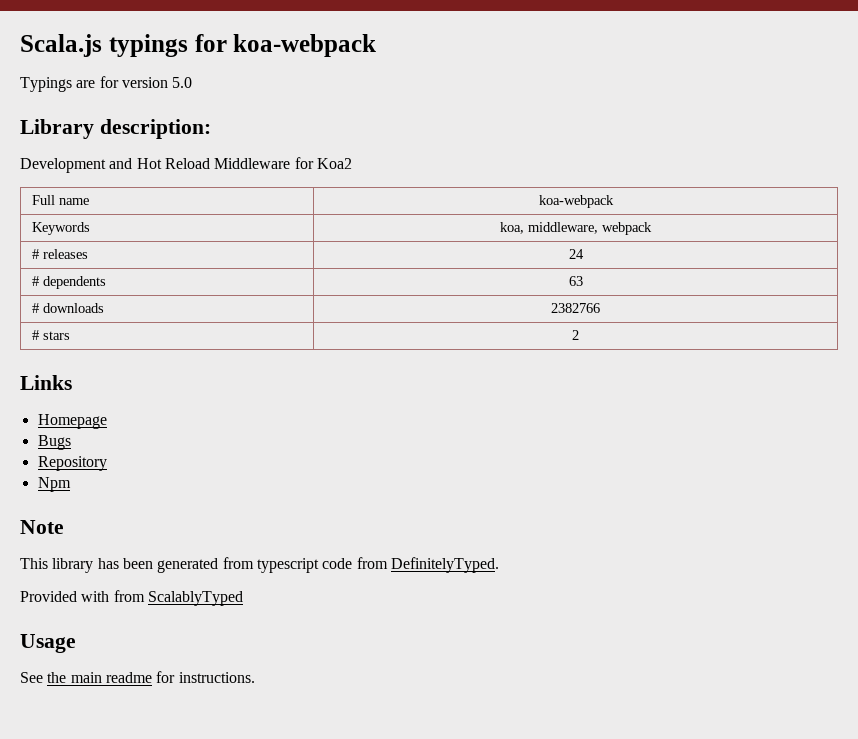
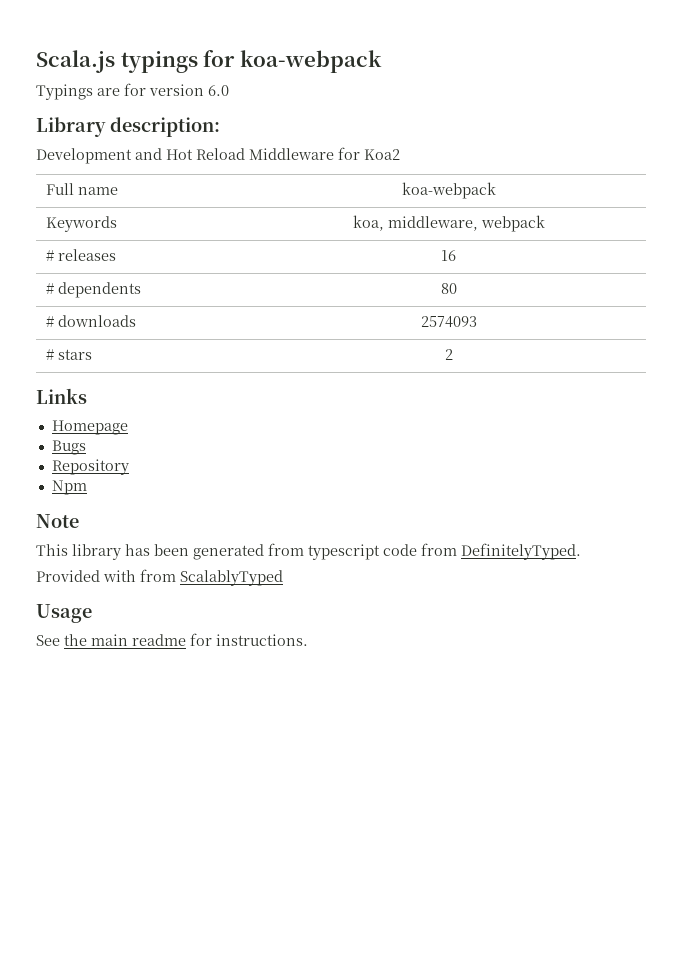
[172,77,193,88] 5.0 -> [208,85,229,96] 6.0
[568,249,584,259] 24 -> [441,250,456,261] 16
[568,276,583,286] 63 -> [440,283,457,294] 80
[551,303,600,313] 2382766 -> [420,316,477,328] 2574093

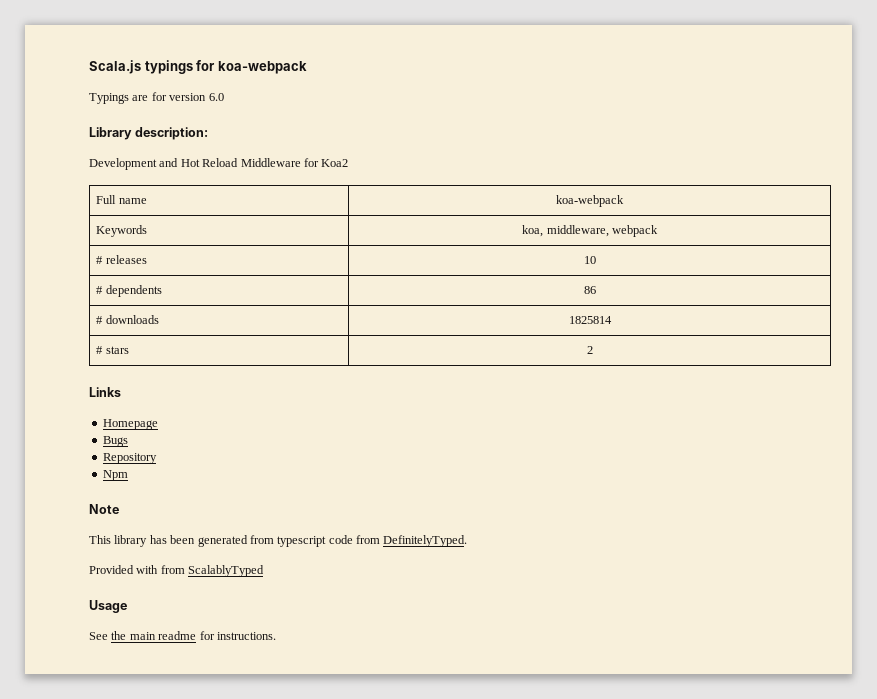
[441,250,456,261] 16 -> [583,256,596,264] 10
[440,283,457,294] 80 -> [583,286,596,294] 86
[420,316,477,328] 2574093 -> [568,316,612,324] 1825814

